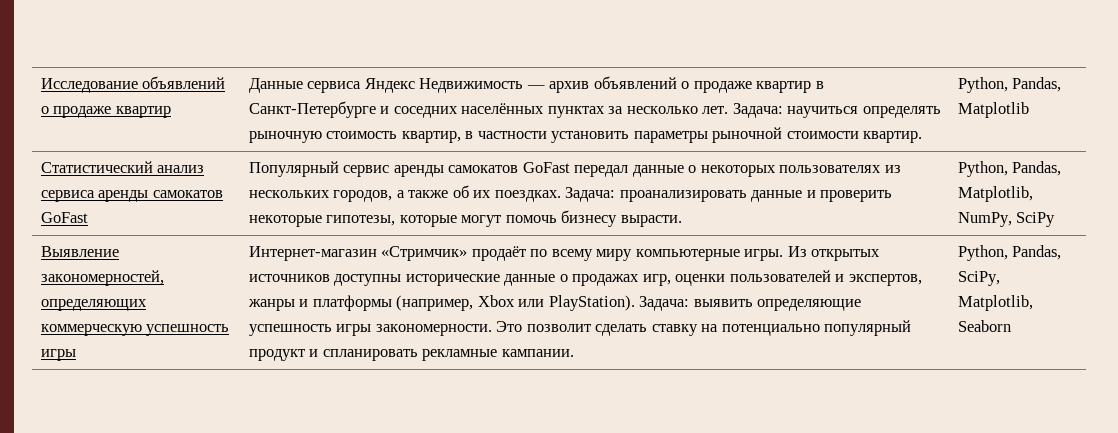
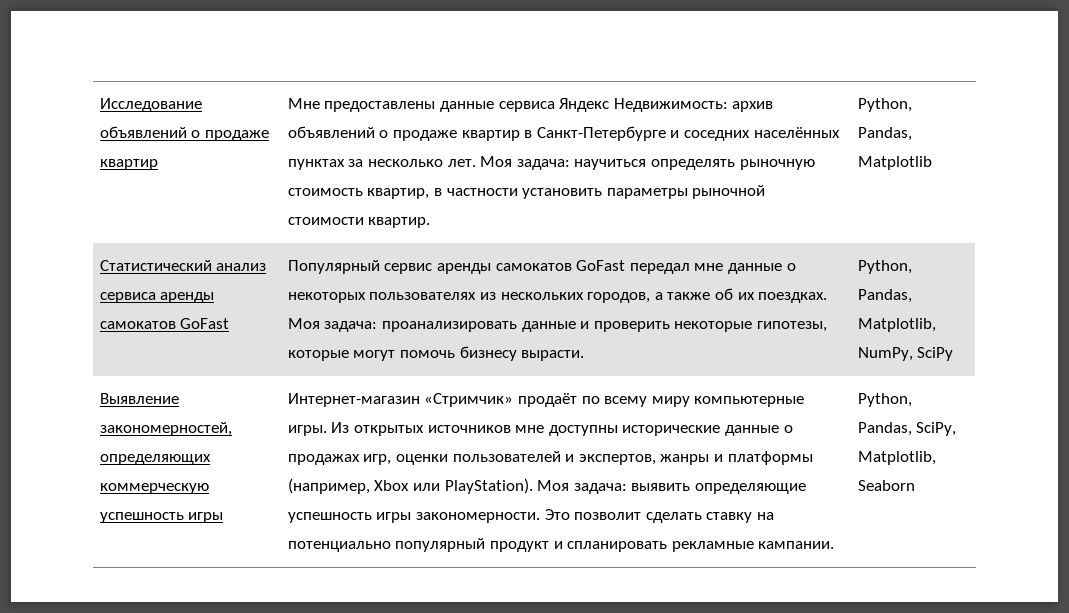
[248,78,545,93] Данные сервиса Яндекс Недвижимость — -> [287,98,728,112] Мне предоставлены данные сервиса Яндекс Недвижимость:
[732,103,783,118] Задача: -> [480,156,570,170] Моя задача:
(629, 171) none -> [694,263,724,271] мне
[565,187,616,202] Задача: -> [287,318,378,332] Моя задача:
(330, 278) none -> [515,425,545,433] мне
[639,296,690,311] Задача: -> [537,480,627,494] Моя задача:

